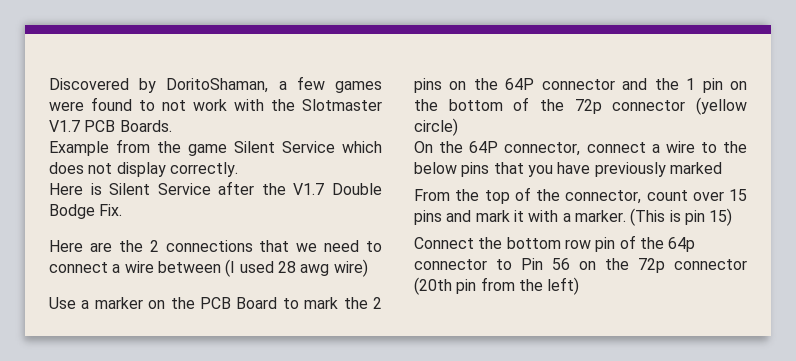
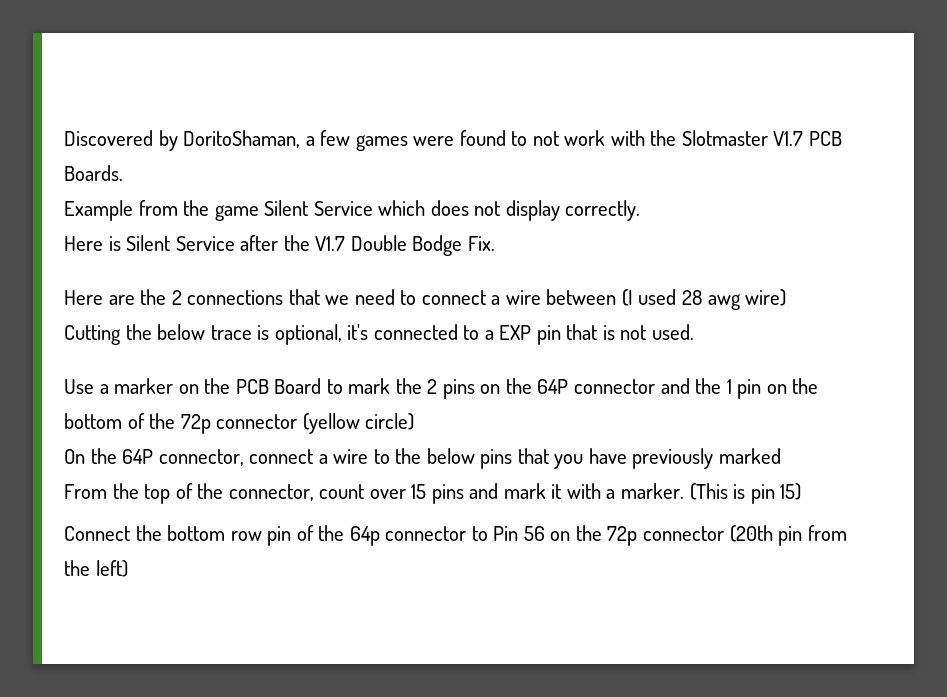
(368, 268) none -> [64,324,695,345] // Cutting the below trace is optional, it's connected to a EXP pin that is not used.

